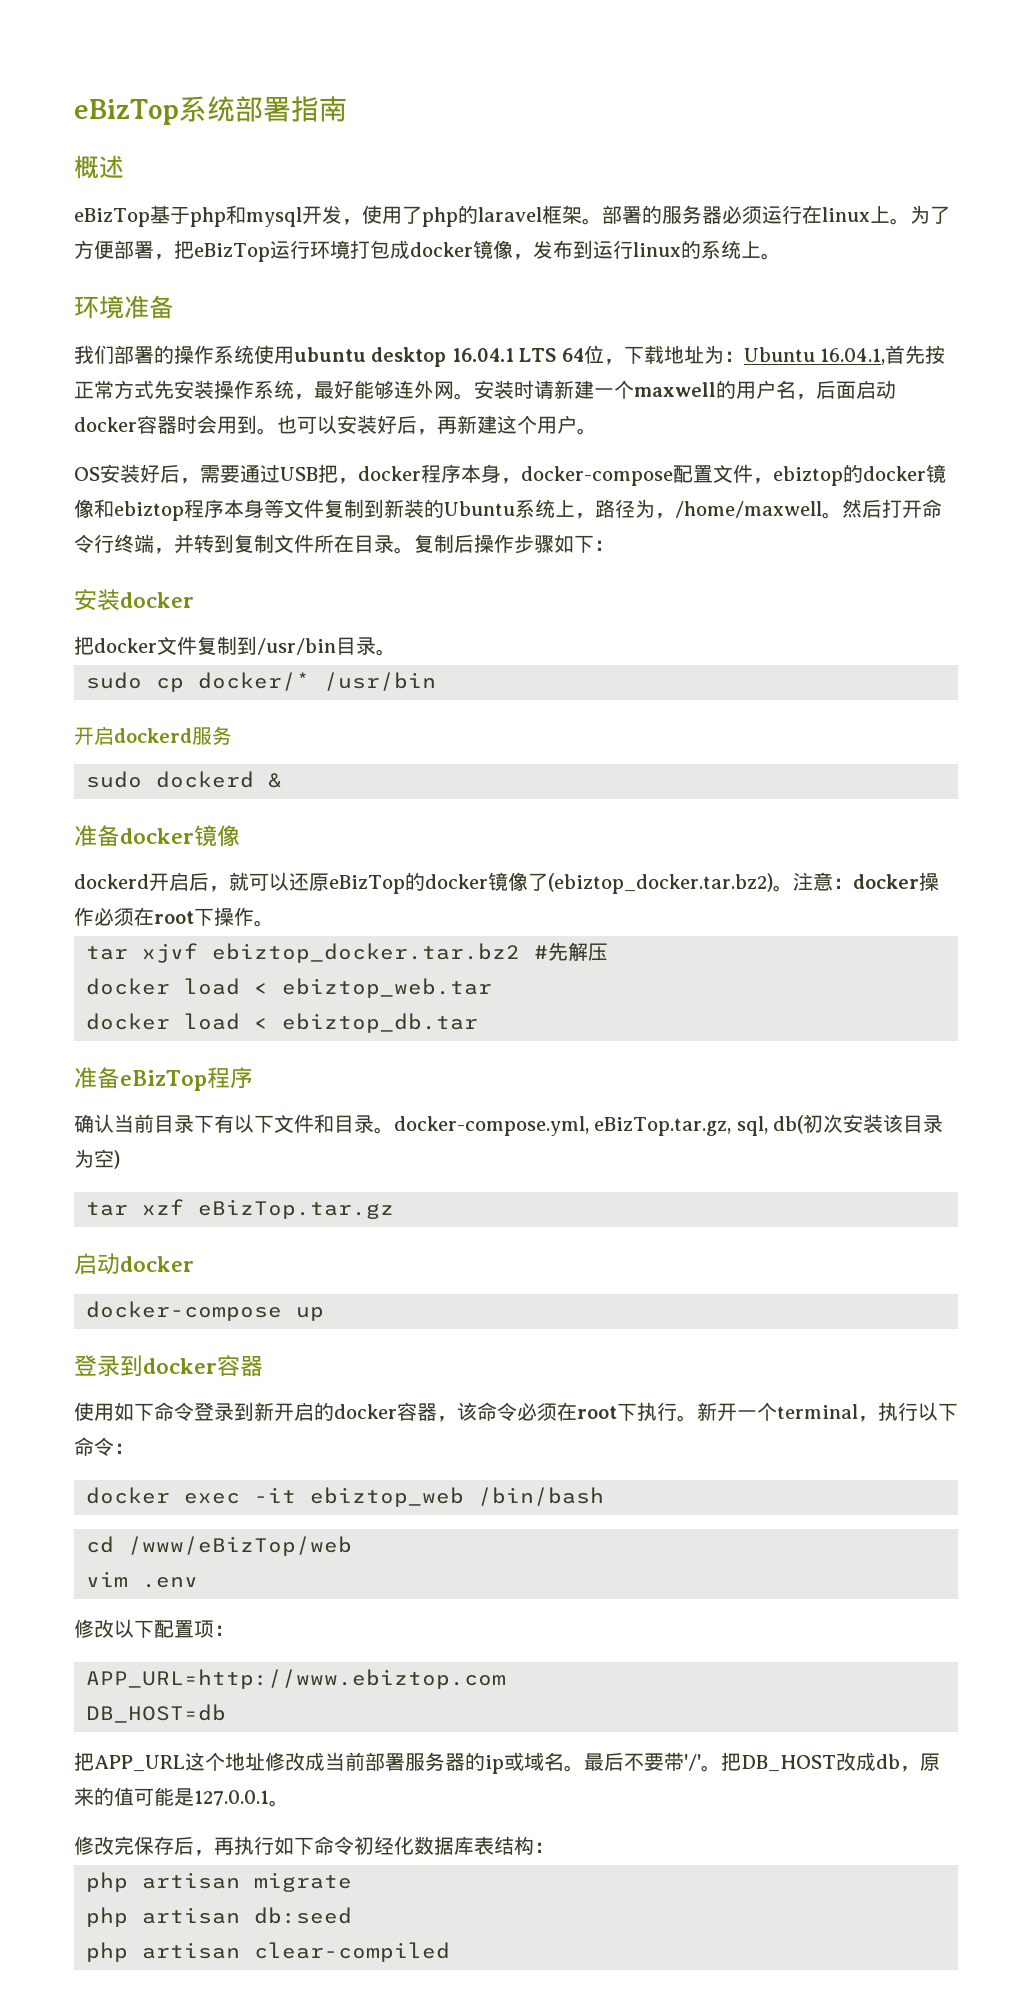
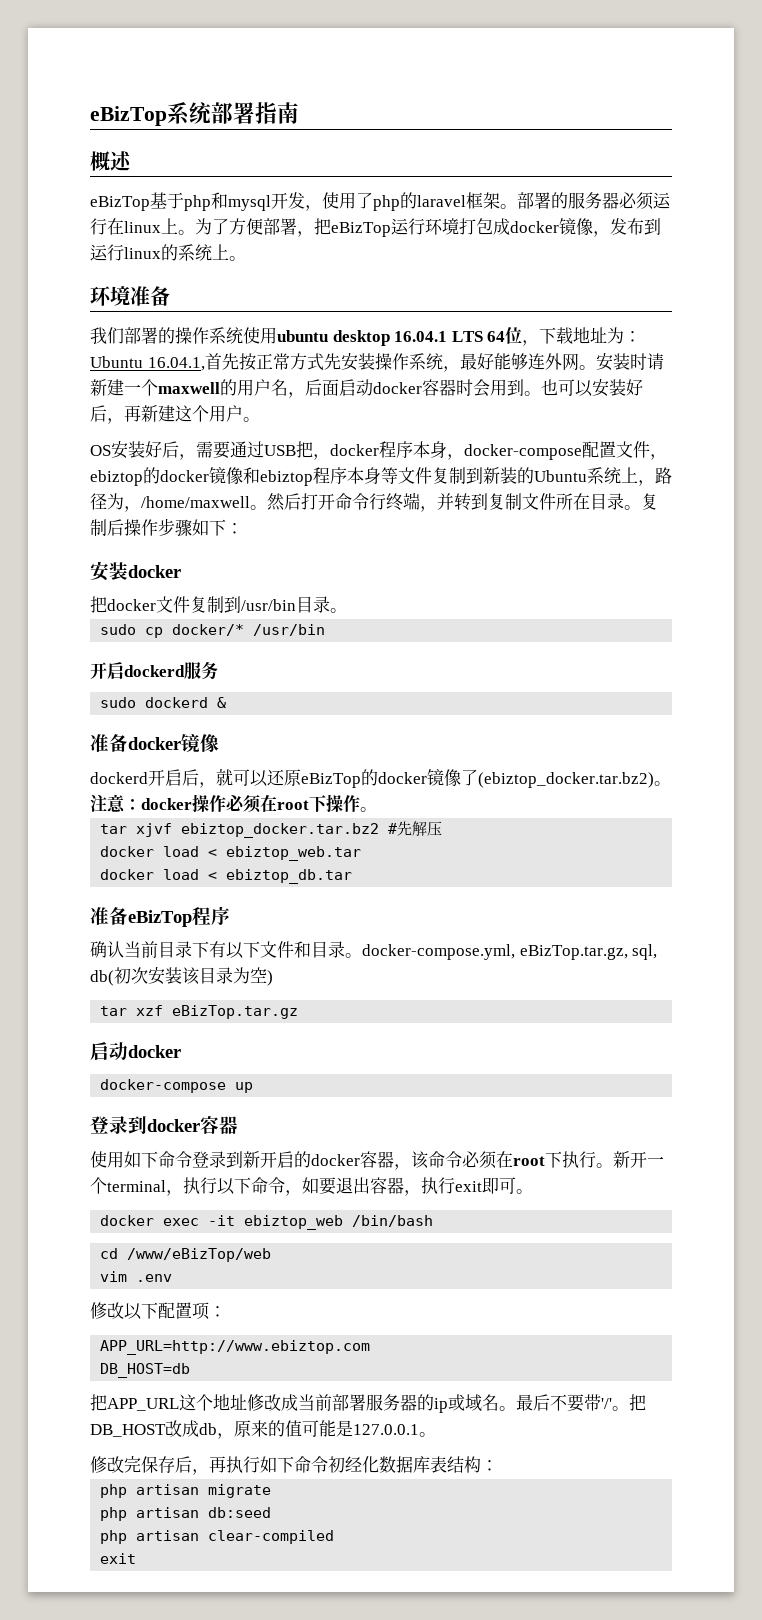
[114,1443,134,1454] ： -> [285,1177,533,1196] ，如要退出容器，执行exit即可。
(450, 1952) none -> [100,1553,137,1564] // exit

